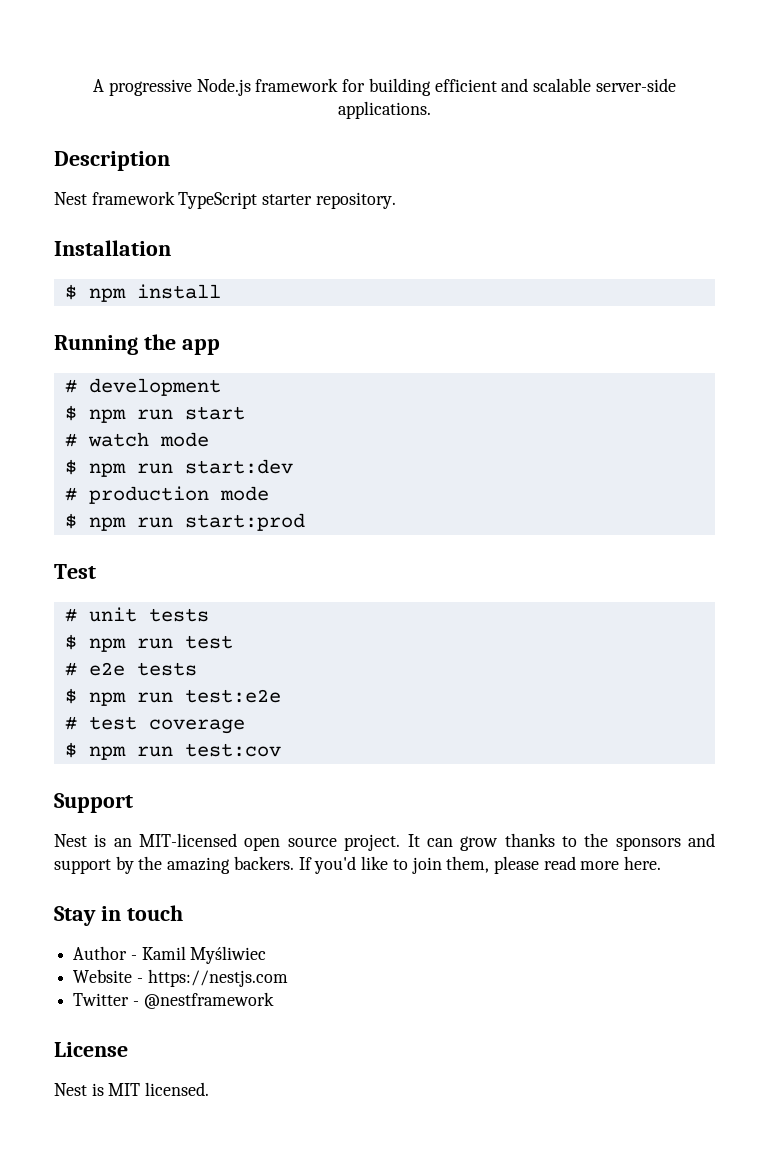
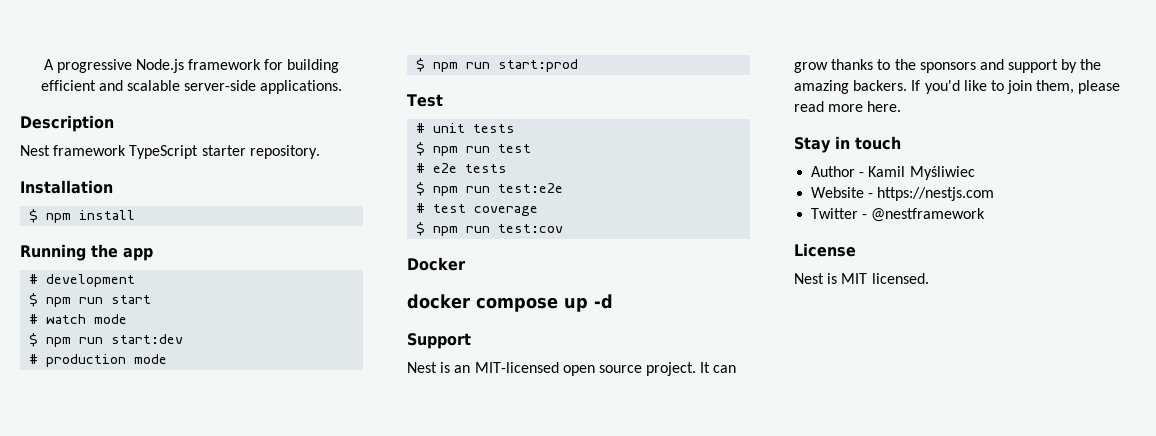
(281, 750) none -> [407,257,466,271] [407,294,613,312] // Docker // docker compose up -d

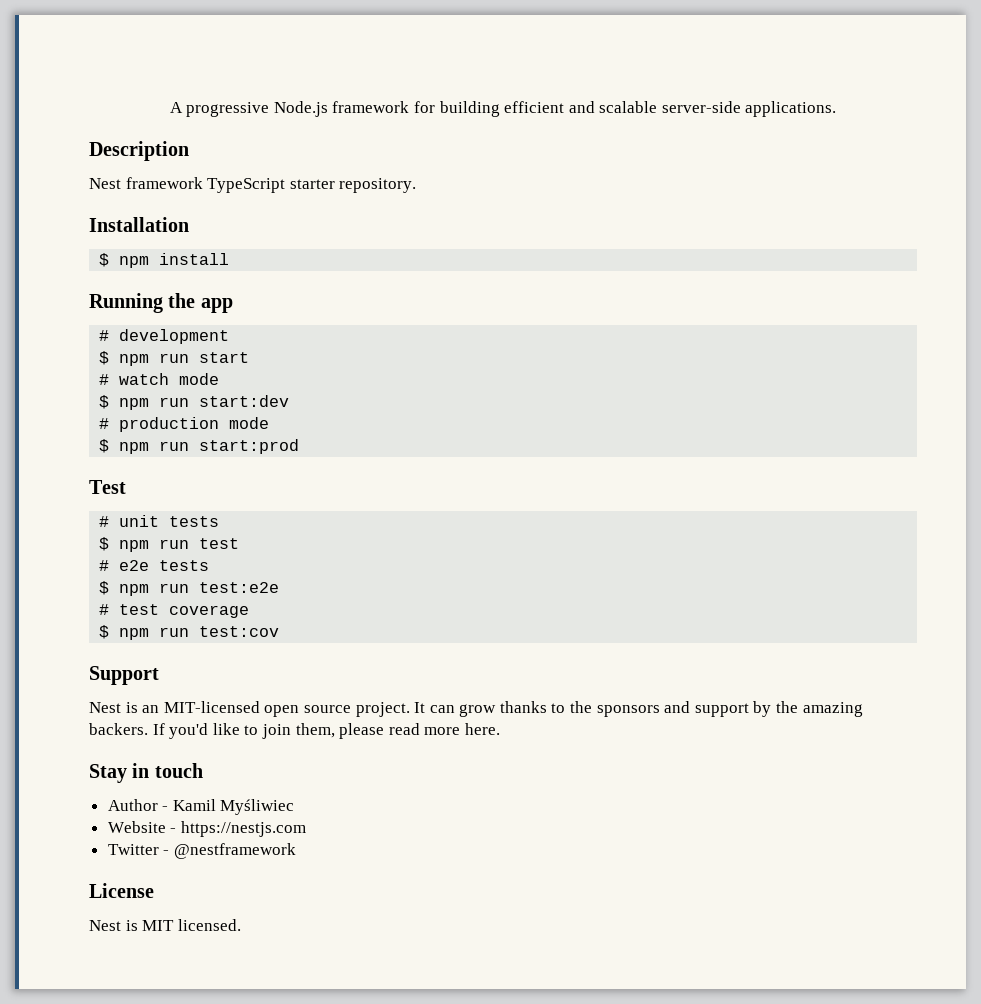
[407,257,466,271] [407,294,613,312] // Docker // docker compose up -d -> (280, 631) none

